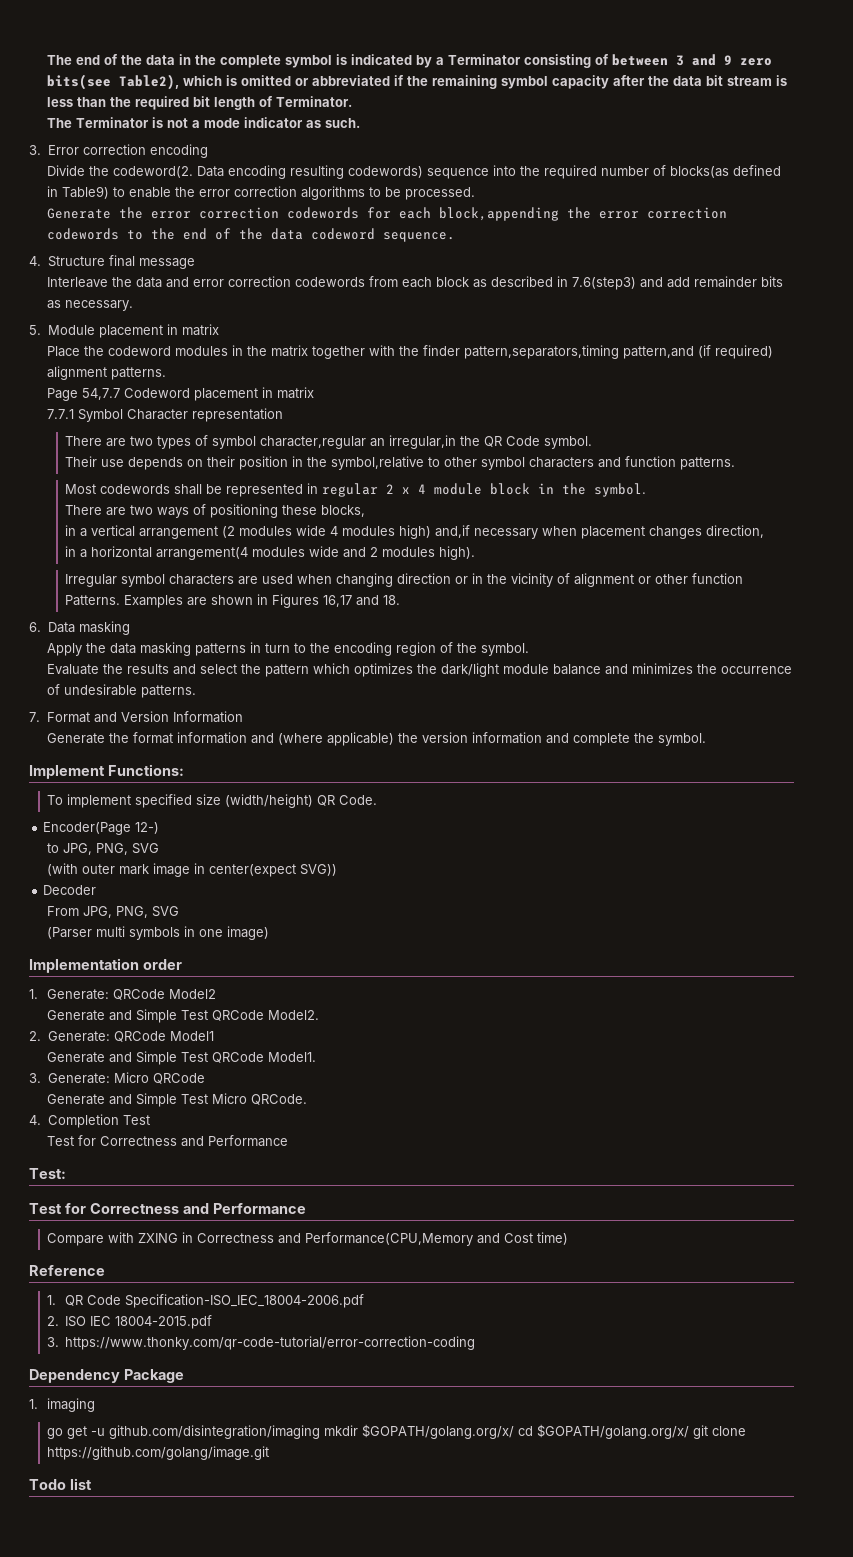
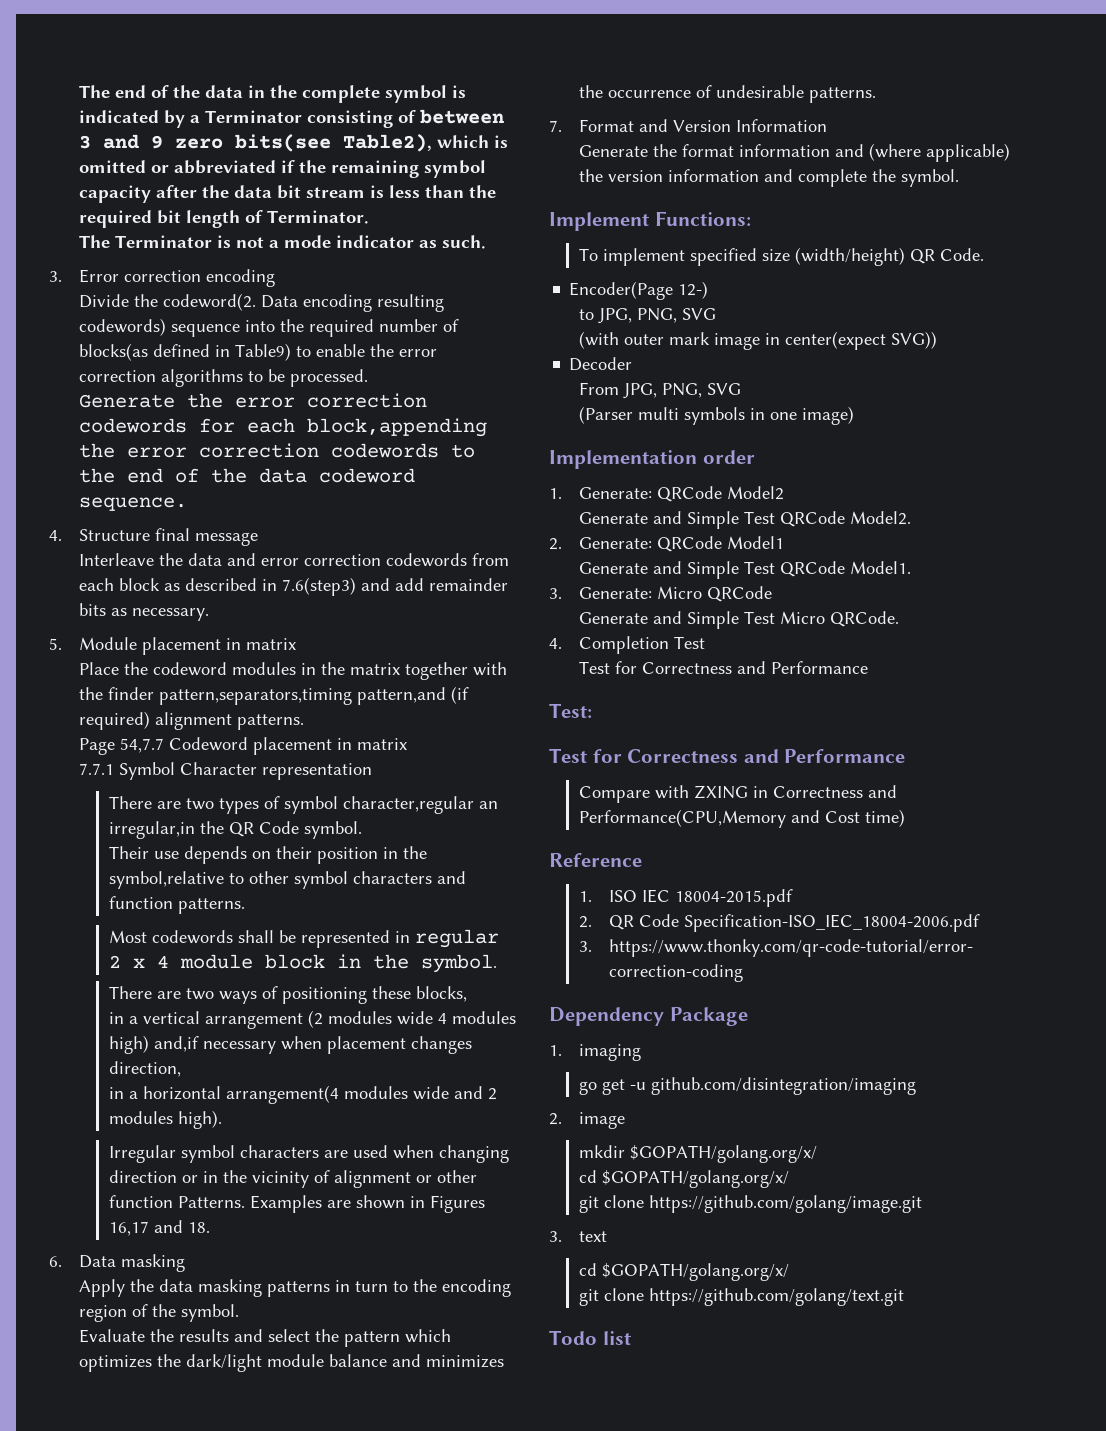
(56, 1300) none -> [609,889,794,907] [579,916,593,928] ISO IEC 18004-2015.pdf // 2.
[46,1315,213,1329] // 2. ISO IEC 18004-2015.pdf -> (981, 923) none
(320, 1432) none -> [549,1112,626,1129] // 2. image //
[517,1424,689,1439] cd $GOPATH/golang.org/x/ -> [579,1170,790,1188] // cd $GOPATH/golang.org/x/ //
(269, 1453) none -> [549,1231,608,1242] [579,1263,790,1281] [579,1288,905,1306] // 3. text // cd $GOPATH/golang.org/x/ // git clone https://github.com/golang/text.git

